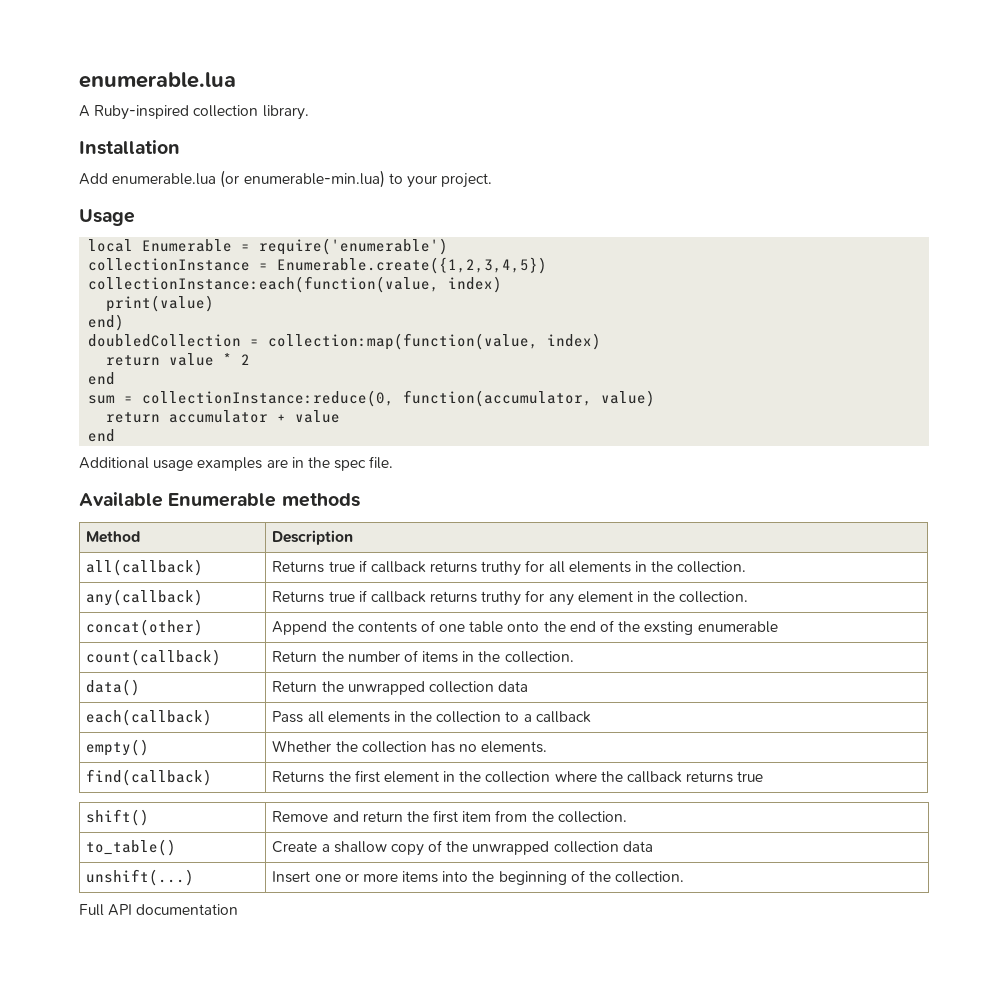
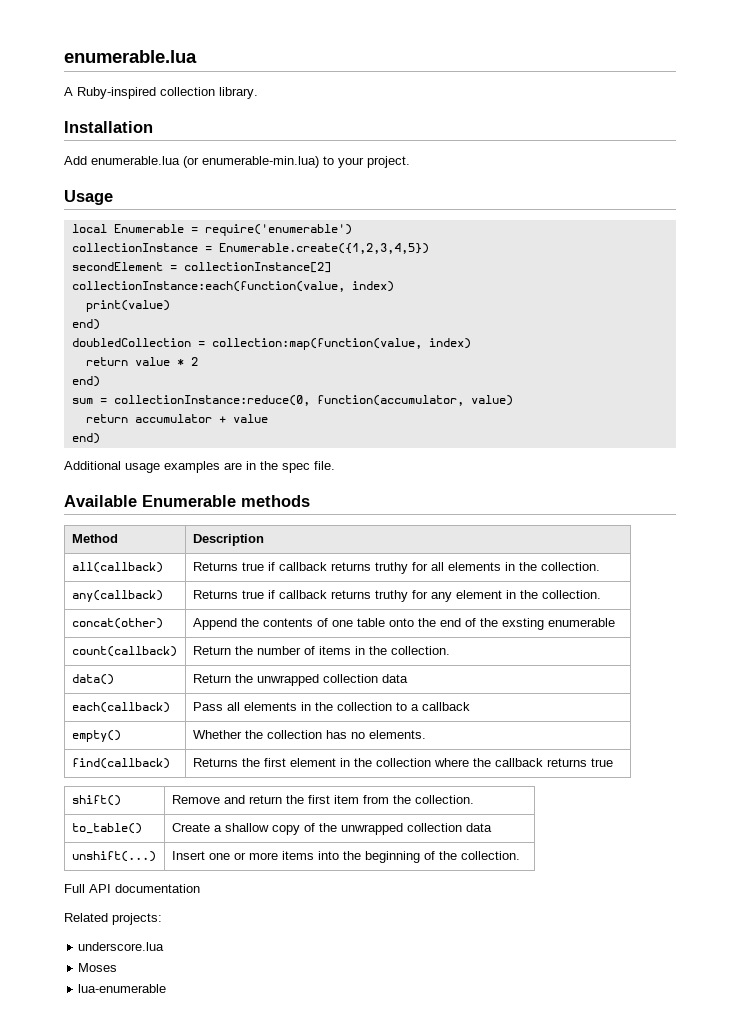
(548, 265) none -> [71,262,331,273] // secondElement = collectionInstance[2]
[88,372,116,385] end -> [71,376,100,387] end)
[88,429,116,442] end -> [71,433,100,444] end)
(239, 909) none -> [64,913,162,925] [78,942,165,951] [78,963,118,972] [78,984,167,993] // Related projects: // underscore.lua // Moses // lua-enumerable

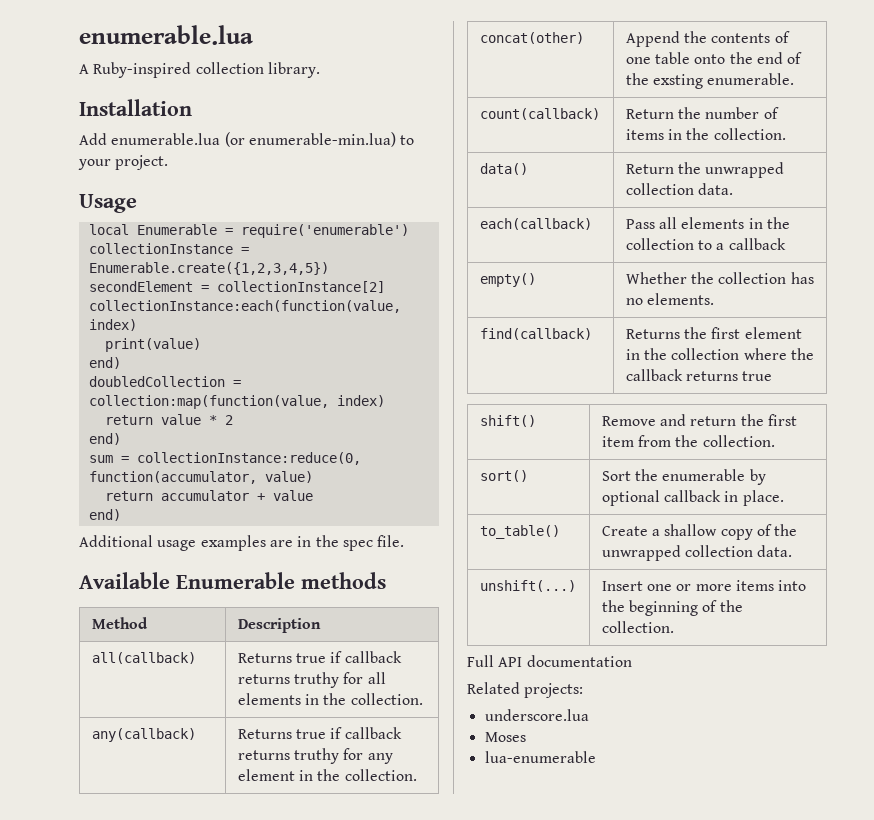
[547,618,615,627] enumerable -> [707,73,795,85] enumerable.
[381,674,408,683] data -> [698,183,734,195] data.
(474, 799) none -> [479,470,528,482] [601,469,766,485] [601,490,784,506] // sort() | Sort the enumerable by optional callback in place.
[465,823,492,832] data -> [757,545,793,557] data.

